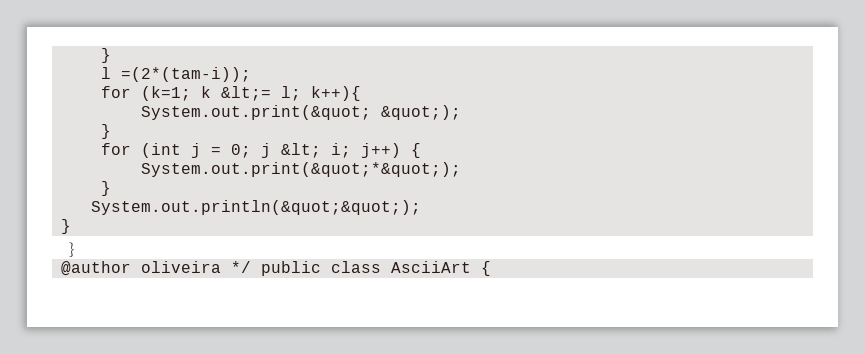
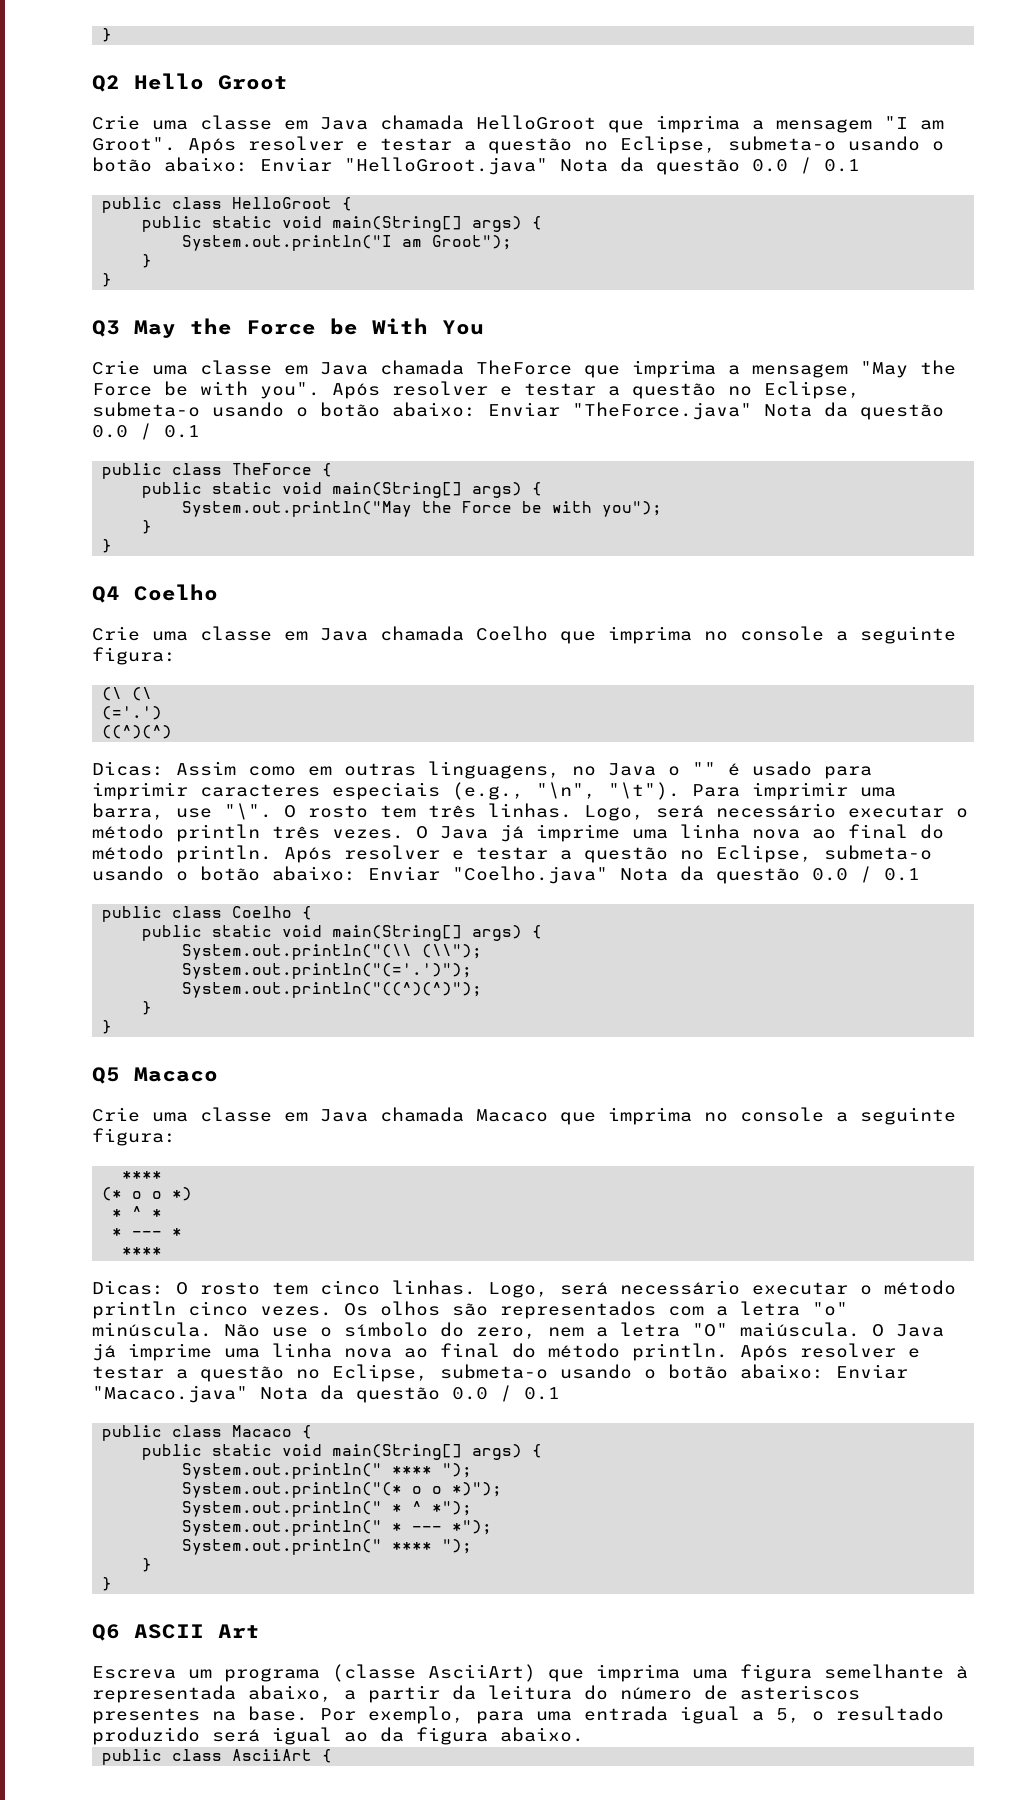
[100,48,111,63] [100,67,251,82] [100,86,361,101] [140,105,461,120] [100,124,111,139] [100,143,421,158] [140,162,461,177] [100,181,111,196] [90,200,421,215] [60,219,71,234] [68,242,74,257] [60,261,251,276] } // l =(2*(tam-i)); // for (k=1; k &lt;= l; k++){ // System.out.print(&quot; &quot;); // } // for (int j = 0; j &lt; i; j++) { // System.out.print(&quot;*&quot;); // } // System.out.println(&quot;&quot;); // } // } // @author oliveira */ -> [102,28,113,42] [92,73,288,92] [92,115,944,133] [92,136,944,154] [92,157,860,175] [102,197,353,213] [142,216,543,232] [182,235,513,251] [142,254,153,268] [102,273,113,287] [92,318,484,338] [92,360,956,378] [92,381,860,399] [92,402,944,420] [92,423,200,440] [102,463,333,479] [142,482,543,498] [182,501,663,517] [142,520,153,534] [102,539,113,553] [92,584,218,603] [92,626,956,644] [92,647,176,665] [102,687,153,701] [102,706,163,720] [102,725,173,739] [92,761,872,779] [92,782,896,800] [92,803,968,821] [92,824,944,842] [92,845,932,863] [92,866,920,884] [102,906,313,922] [142,925,543,941] [182,944,483,960] [182,963,473,979] [182,982,483,998] [142,1001,153,1015] [102,1020,113,1034] [92,1067,218,1084] [92,1107,956,1125] [92,1128,176,1146] [122,1171,163,1180] [102,1187,193,1201] [112,1206,163,1218] [112,1228,183,1237] [122,1247,163,1256] [92,1280,956,1298] [92,1301,848,1319] [92,1322,944,1339] [92,1343,920,1361] [92,1364,908,1382] [92,1385,560,1403] [102,1425,313,1441] [142,1444,543,1460] [182,1463,473,1479] [182,1482,503,1498] [182,1501,473,1517] [182,1520,493,1536] [182,1539,473,1555] [142,1558,153,1572] [102,1577,113,1591] [92,1624,260,1641] [92,1664,968,1682] [92,1685,860,1703] [92,1706,944,1724] [92,1727,584,1745] } // Q2 Hello Groot // Crie uma classe em Java chamada HelloGroot que imprima a mensagem "I am Groot". Após resolver e testar a questão no Eclipse, submeta-o usando o botão abaixo: Enviar "HelloGroot.java" Nota da questão 0.0 / 0.1 // public class HelloGroot { // public static void main(String[] args) { // System.out.println("I am Groot"); // } // } // Q3 May the Force be With You // Crie uma classe em Java chamada TheForce que imprima a mensagem "May the Force be with you". Após resolver e testar a questão no Eclipse, submeta-o usando o botão abaixo: Enviar "TheForce.java" Nota da questão 0.0 / 0.1 // public class TheForce { // public static void main(String[] args) { // System.out.println("May the Force be with you"); // } // } // Q4 Coelho // Crie uma classe em Java chamada Coelho que imprima no console a seguinte figura: // (\ (\ // (='.') // ((^)(^) // Dicas: Assim como em outras linguagens, no Java o "" é usado para imprimir caracteres especiais (e.g., "\n", "\t"). Para imprimir uma barra, use "\". O rosto tem três linhas. Logo, será necessário executar o método println três vezes. O Java já imprime uma linha nova ao final do método println. Após resolver e testar a questão no Eclipse, submeta-o usando o botão abaixo: Enviar "Coelho.java" Nota da questão 0.0 / 0.1 // public class Coelho { // public static void main(String[] args) { // System.out.println("(\\ (\\"); // System.out.println("(='.')"); // System.out.println("((^)(^)"); // } // } // Q5 Macaco // Crie uma classe em Java chamada Macaco que imprima no console a seguinte figura: // **** // (* o o *) // * ^ * // * --- * // **** // Dicas: O rosto tem cinco linhas. Logo, será necessário executar o método println cinco vezes. Os olhos são representados com a letra "o" minúscula. Não use o símbolo do zero, nem a letra "O" maiúscula. O Java já imprime uma linha nova ao final do método println. Após resolver e testar a questão no Eclipse, submeta-o usando o botão abaixo: Enviar "Macaco.java" Nota da questão 0.0 / 0.1 // public class Macaco { // public static void main(String[] args) { // System.out.println(" **** "); // System.out.println("(* o o *)"); // System.out.println(" * ^ *"); // System.out.println(" * --- *"); // System.out.println(" **** "); // } // } // Q6 ASCII Art // Escreva um programa (classe AsciiArt) que imprima uma figura semelhante à representada abaixo, a partir da leitura do número de asteriscos presentes na base. Por exemplo, para uma entrada igual a 5, o resultado produzido será igual ao da figura abaixo. //

